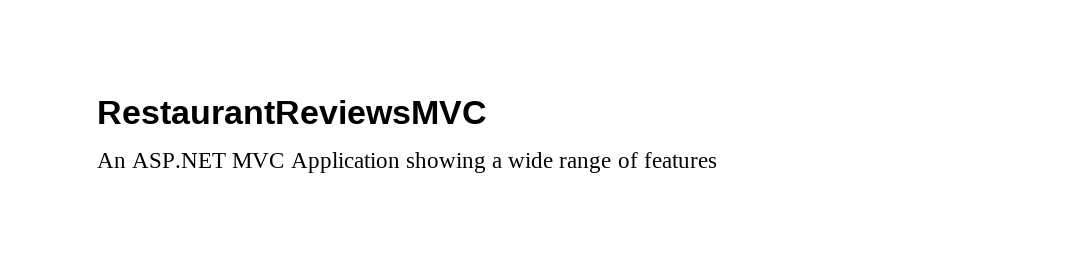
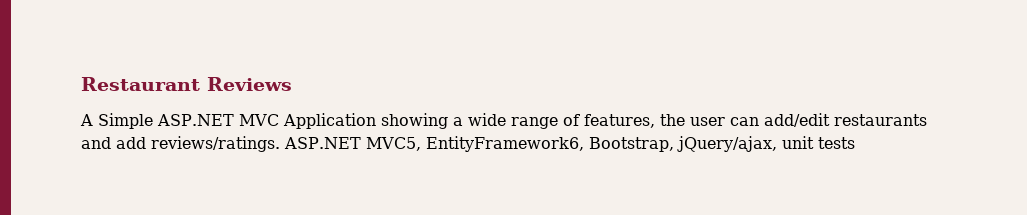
[97,100,487,124] [97,153,126,168] RestaurantReviewsMVC // An -> [81,77,292,91] [80,113,153,129] Restaurant Reviews // A Simple
[643,152,717,168] features -> [583,113,927,128] [81,136,855,152] features, the user can add/edit restaurants and add reviews/ratings. ASP.NET MVC5, EntityFramework6, Bootstrap, jQuery/ajax, unit tests

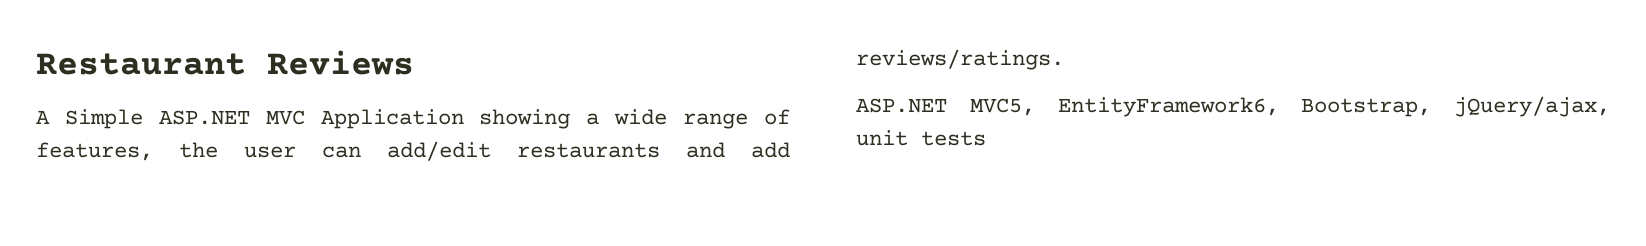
(280, 144) none -> (1064, 59) //

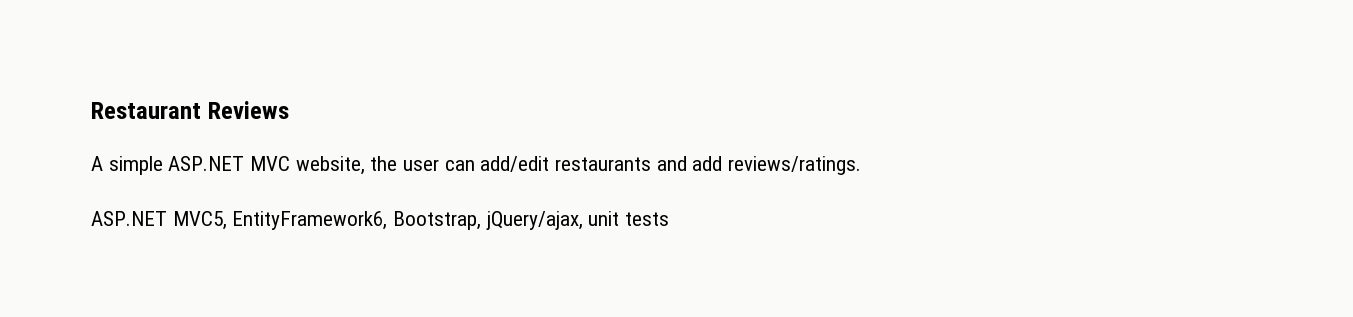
[64,109,143,129] Simple -> [108,156,163,175] simple
[320,109,791,129] [36,142,153,161] Application showing a wide range of features, -> [295,156,365,175] website,

